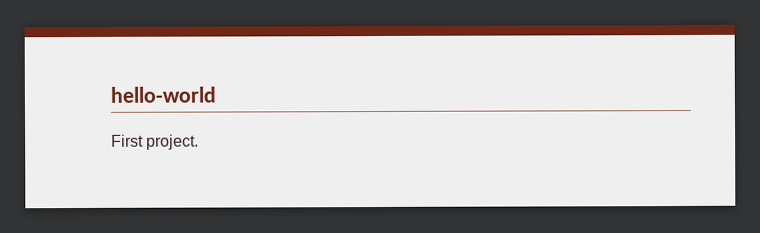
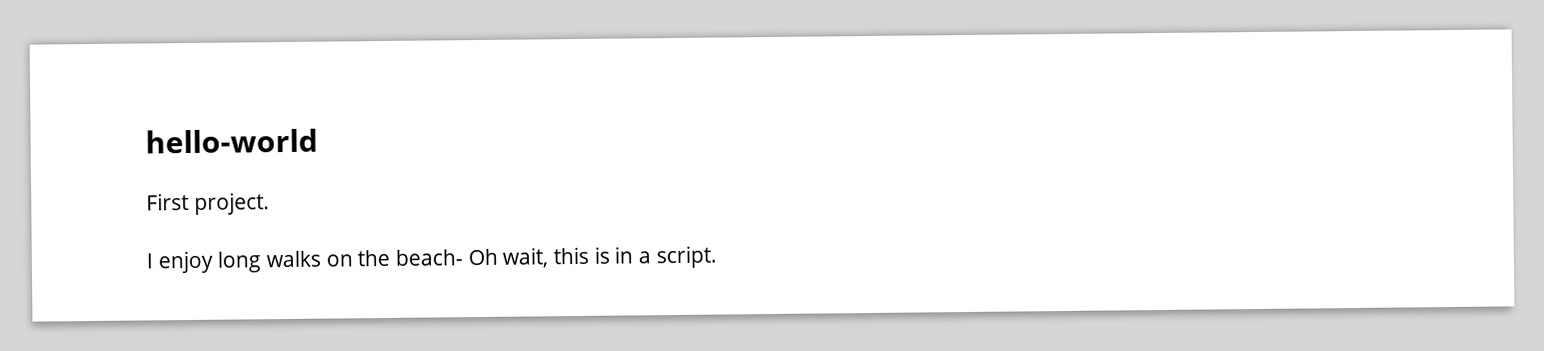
(200, 142) none -> [146,245,717,274] // I enjoy long walks on the beach- Oh wait, this is in a script.

